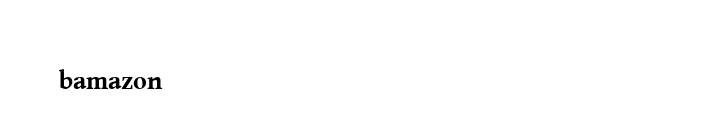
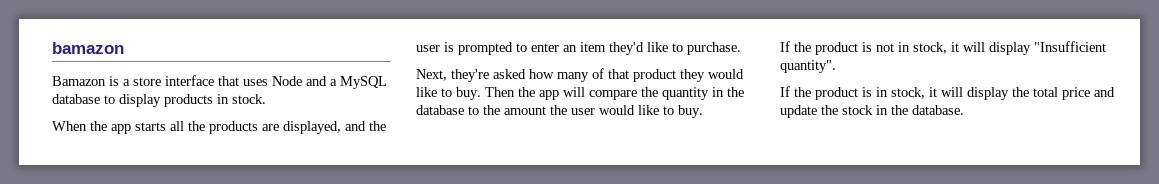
(163, 79) none -> [52,75,387,89] [52,94,266,107] [52,121,386,134] [416,42,741,55] [416,68,744,82] [416,87,744,100] [416,105,703,118] [780,41,1106,55] [780,60,836,73] [780,86,1115,100] [780,105,964,118] // Bamazon is a store interface that uses Node and a MySQL database to display products in stock. // When the app starts all the products are displayed, and the user is prompted to enter an item they'd like to purchase. // Next, they're asked how many of that product they would like to buy. Then the app will compare the quantity in the database to the amount the user would like to buy. // If the product is not in stock, it will display "Insufficient quantity". // If the product is in stock, it will display the total price and update the stock in the database.

